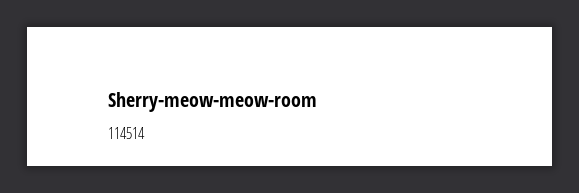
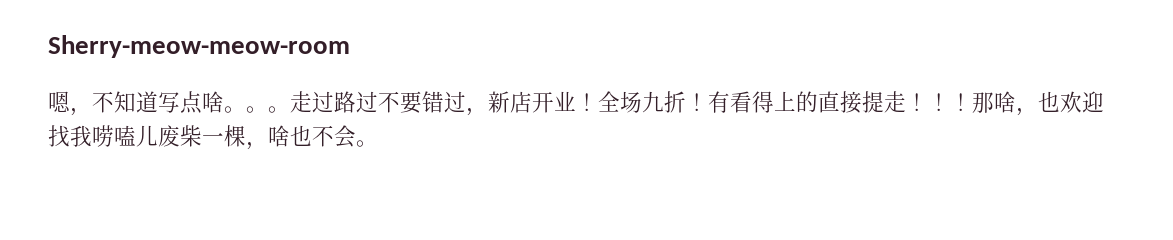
[108,127,145,139] 114514 -> [48,91,1104,116] [48,125,378,150] 嗯，不知道写点啥。。。走过路过不要错过，新店开业！全场九折！有看得上的直接提走！！！那啥，也欢迎找我唠嗑儿废柴一棵，啥也不会。

